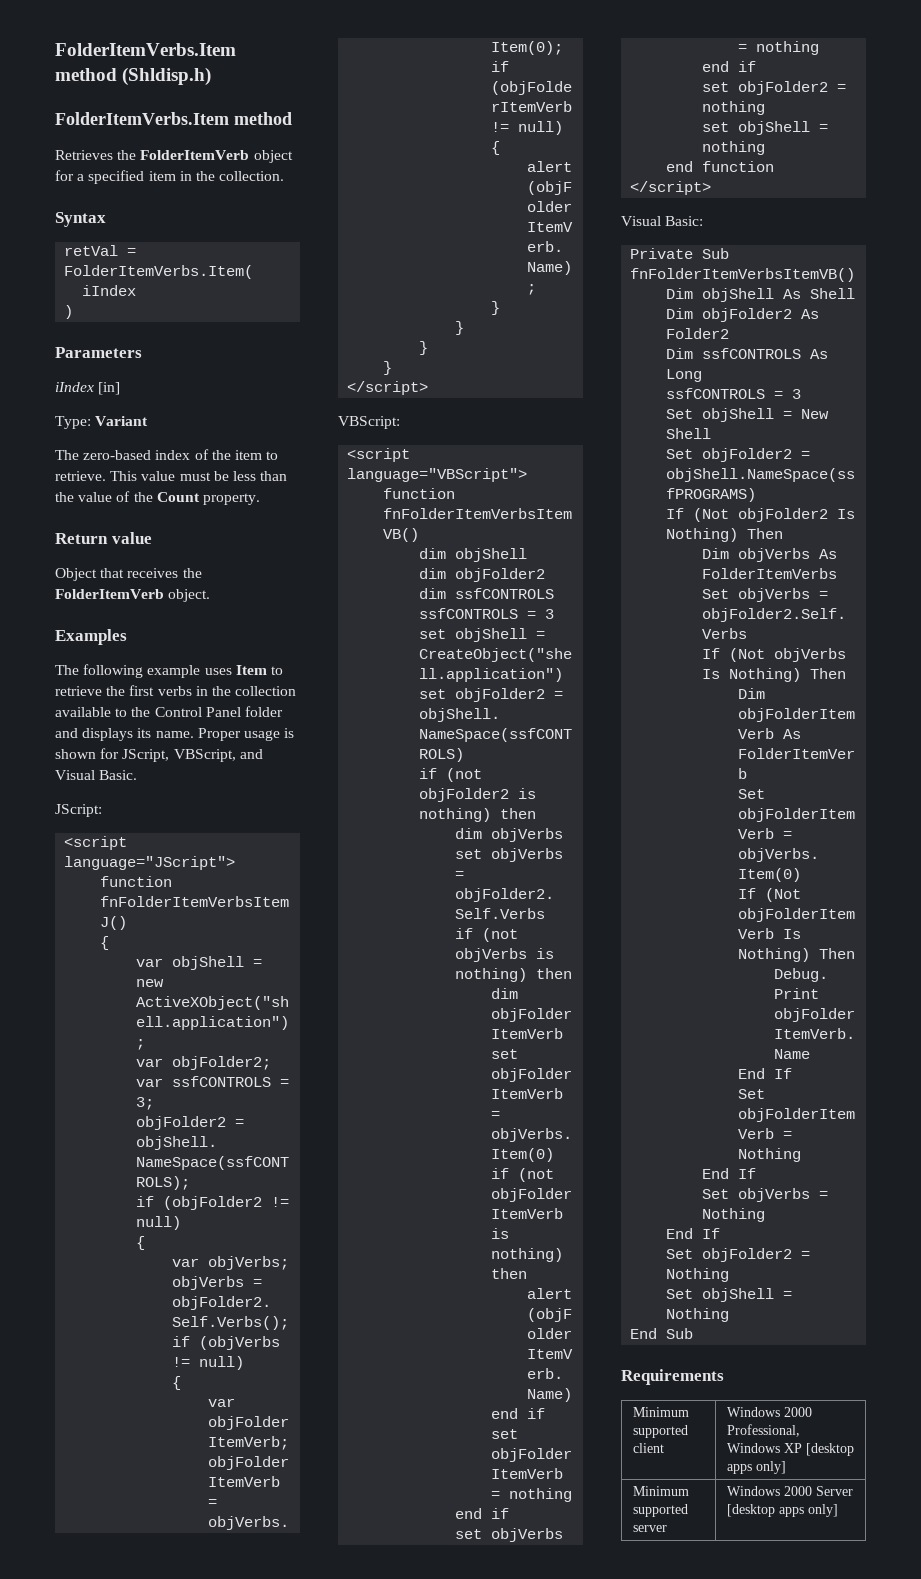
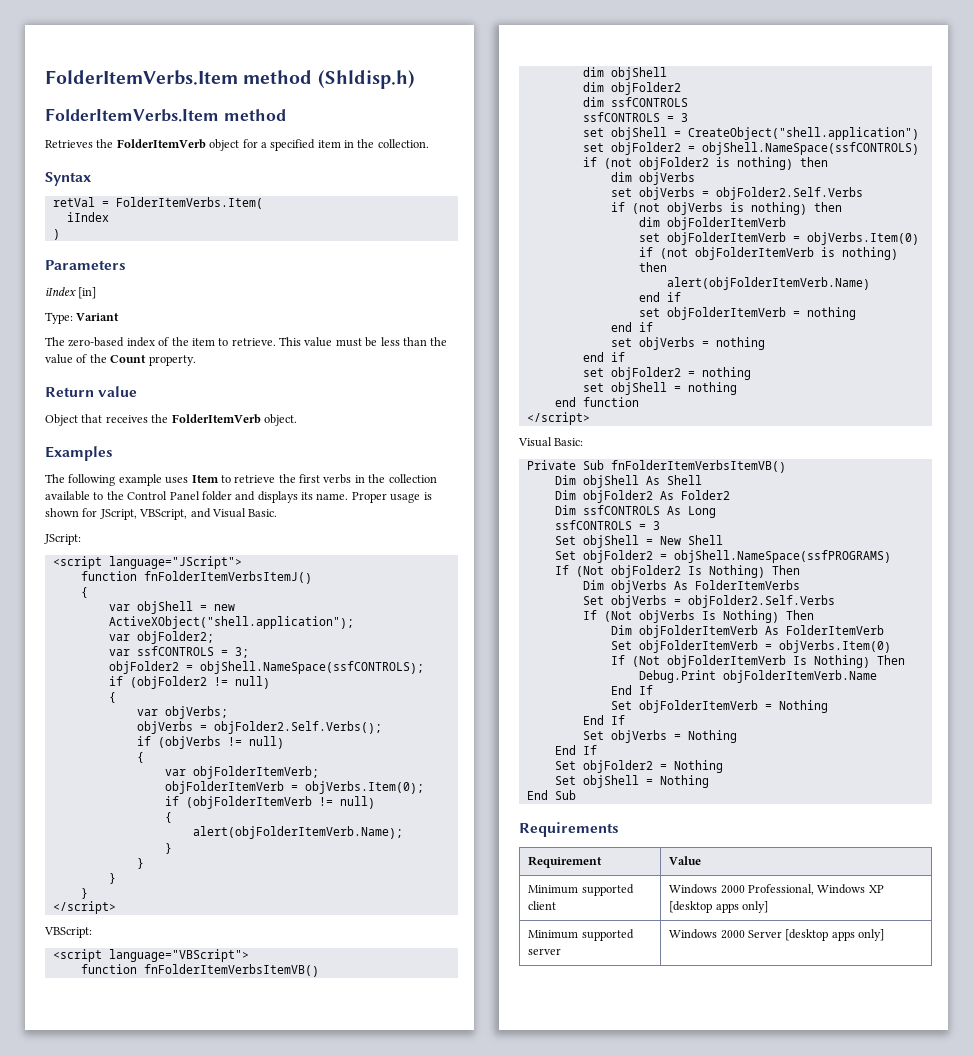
(724, 1377) none -> [528,856,603,868] [669,856,702,865] // Requirement | Value

